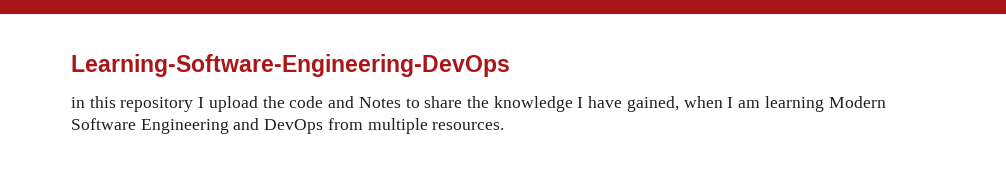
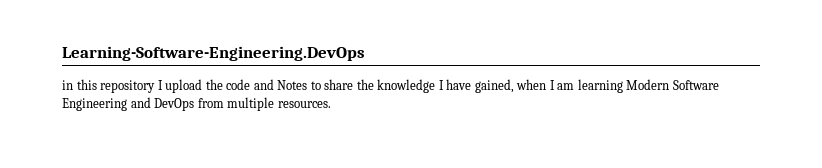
[71,54,510,77] Learning-Software-Engineering-DevOps -> [62,46,365,61] Learning-Software-Engineering.DevOps

